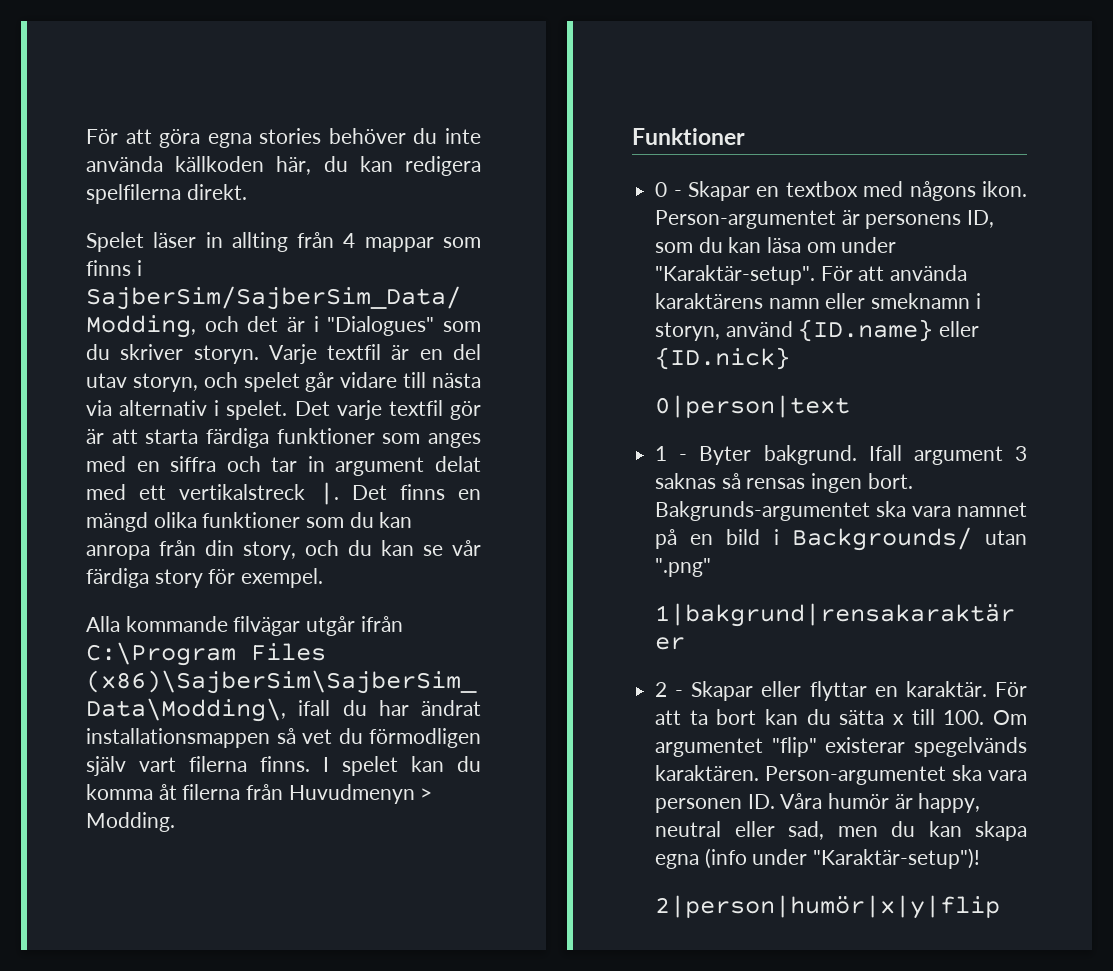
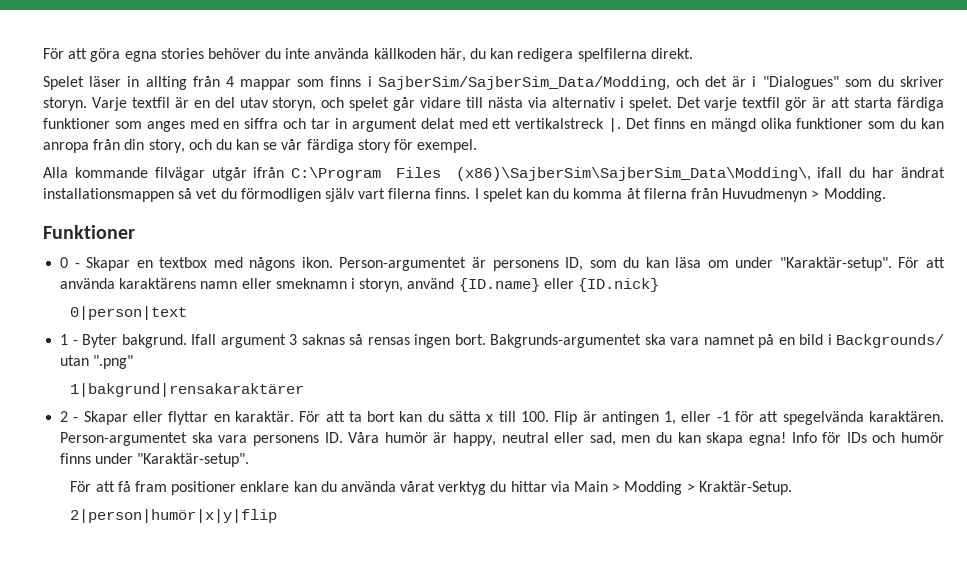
[993,710,1027,725] [655,737,1027,757] Om argumentet "flip" existerar spegelvänds -> [554,411,864,425] Flip är antingen 1, eller -1 för att spegelvända
[655,798,743,813] personen -> [252,435,319,446] personens
[655,848,981,869] egna (info under "Karaktär-setup")! -> [748,432,945,446] [60,453,250,467] [70,481,792,495] egna! Info för IDs och humör finns under "Karaktär-setup". // För att få fram positioner enklare kan du använda vårat verktyg du hittar via Main > Modding > Kraktär-Setup.

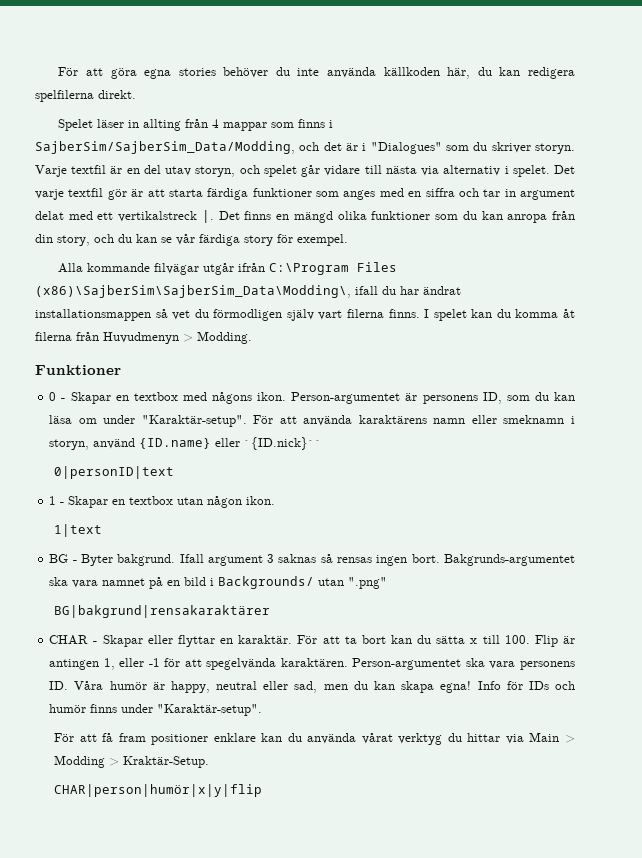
[577,278,659,292] [70,306,188,320] {ID.nick} // 0|person|text -> [244,437,323,450] [54,466,175,479] `{ID.nick}`` // 0|personID|text
(78, 342) none -> [68,496,276,508] [54,524,103,537] [49,554,77,563] Skapar en textbox utan någon ikon. // 1|text // BG -
[70,383,305,397] [60,411,69,422] 1|bakgrund|rensakaraktärer // 2 -> [54,605,271,618] [49,635,89,645] BG|bakgrund|rensakaraktärer // CHAR
[70,509,278,523] 2|person|humör|x|y|flip -> [54,784,263,797] CHAR|person|humör|x|y|flip

